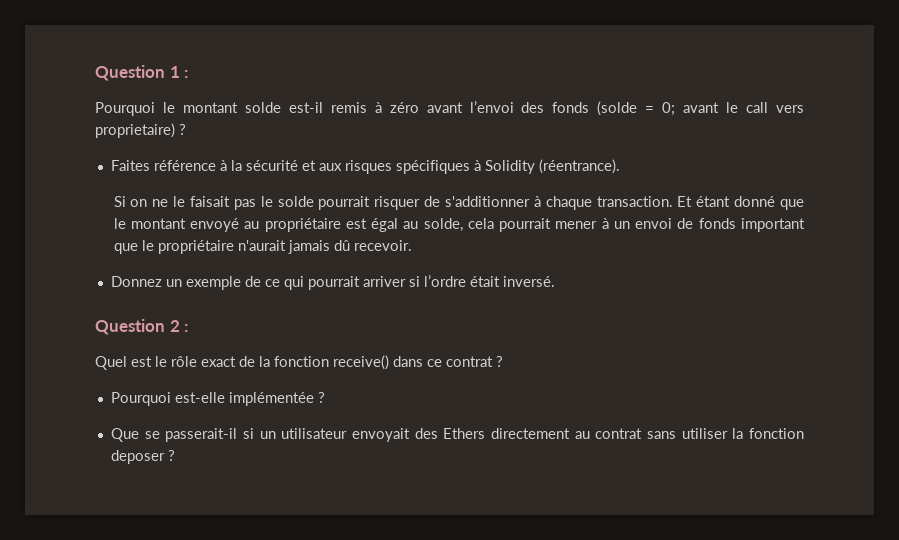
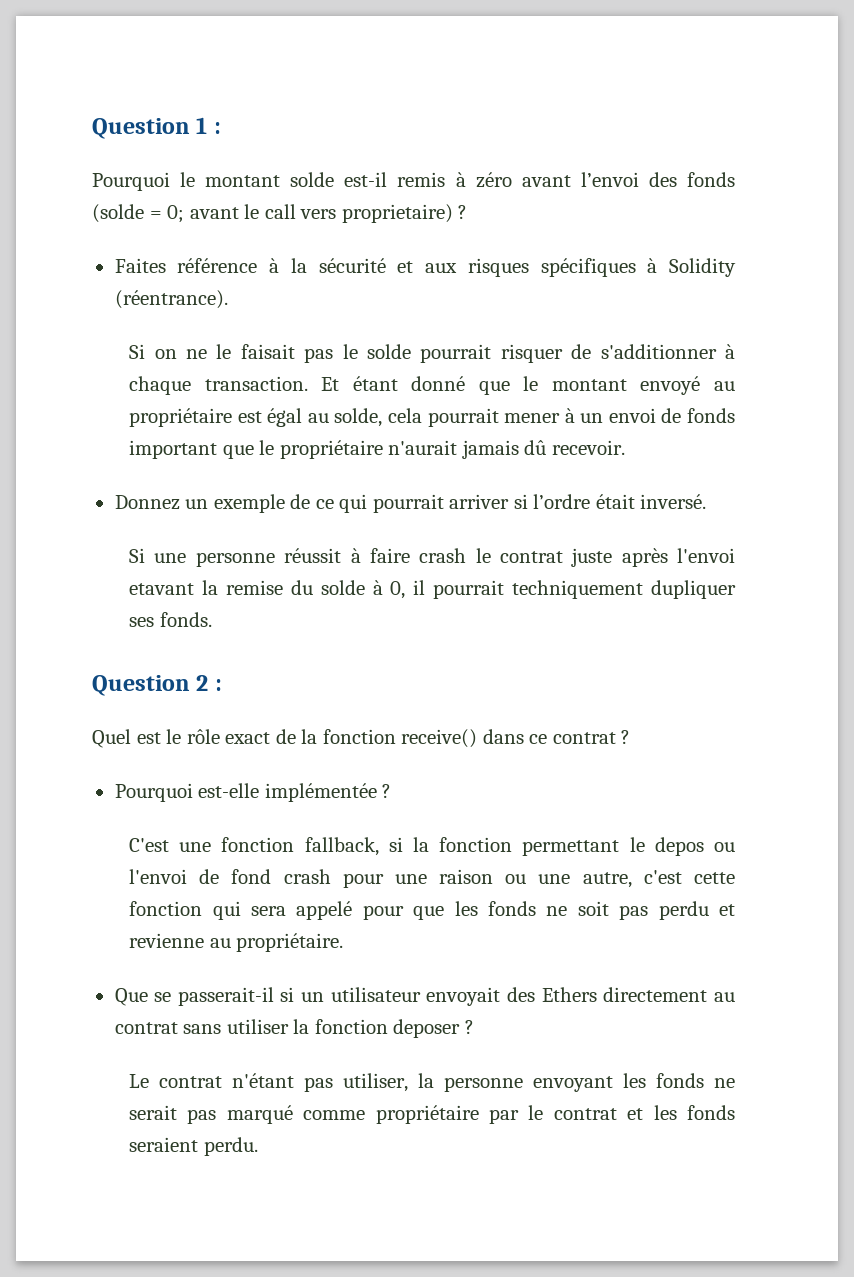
(555, 281) none -> [129,548,736,567] [129,580,737,599] [129,612,212,627] // Si une personne réussit à faire crash le contrat juste après l'envoi etavant la remise du solde à 0, il pourrait techniquement dupliquer ses fonds.
(325, 397) none -> [129,837,735,856] [129,869,735,888] [129,901,735,920] [129,933,344,952] // C'est une fonction fallback, si la fonction permettant le depos ou l'envoi de fond crash pour une raison ou une autre, c'est cette fonction qui sera appelé pour que les fonds ne soit pas perdu et revienne au propriétaire.
(175, 455) none -> [129,1073,735,1092] [129,1105,736,1124] [129,1137,258,1156] // Le contrat n'étant pas utiliser, la personne envoyant les fonds ne serait pas marqué comme propriétaire par le contrat et les fonds seraient perdu.

